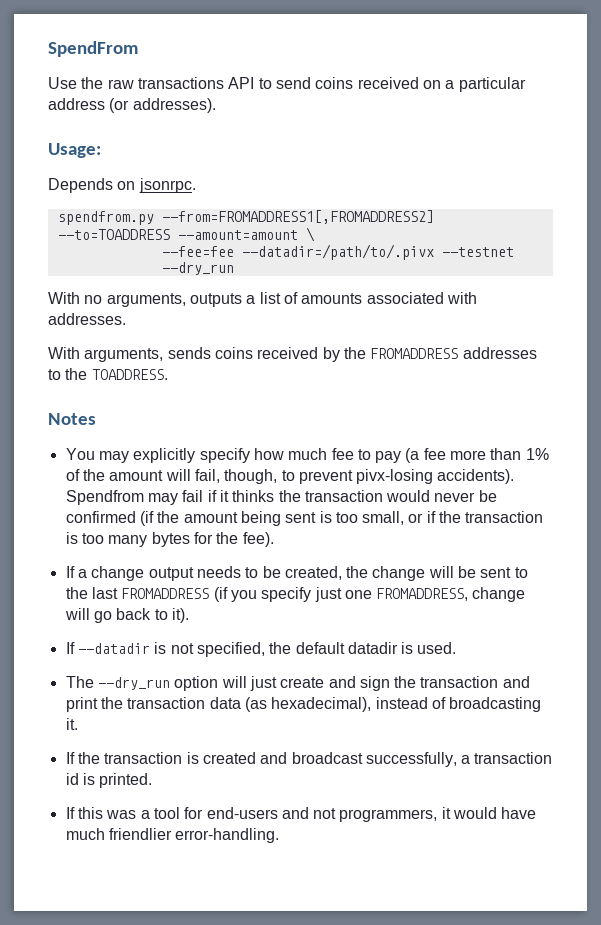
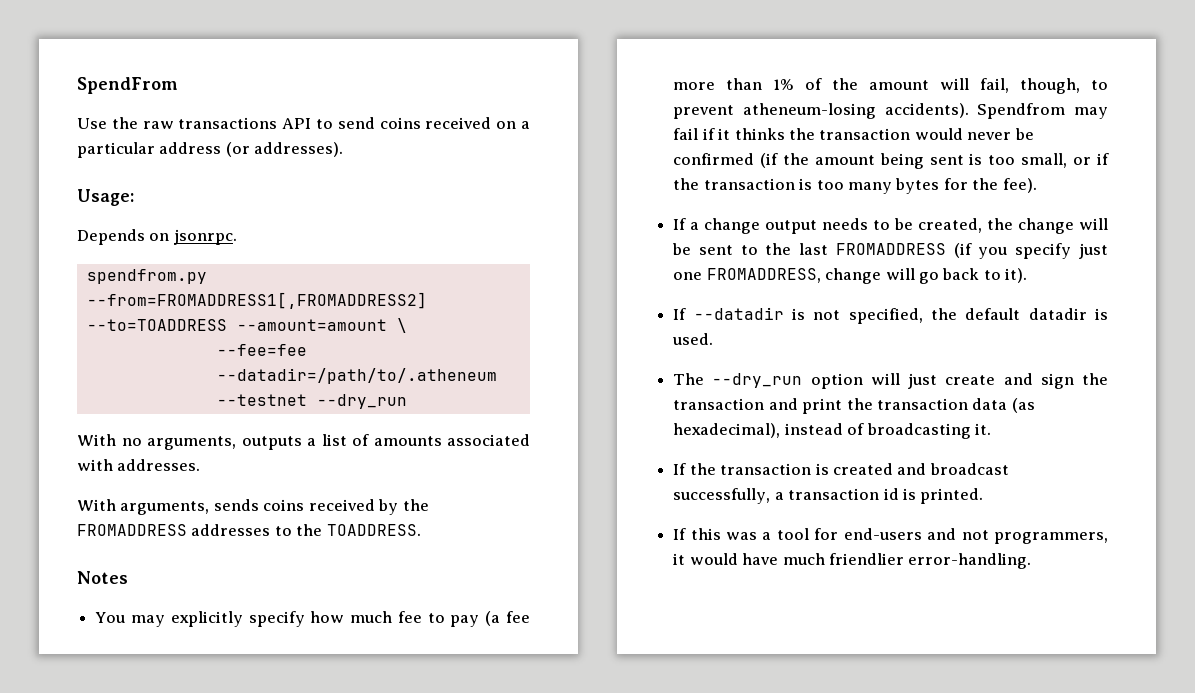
[241,244,434,260] --datadir=/path/to/.pivx -> [216,368,497,384] --datadir=/path/to/.atheneum
[356,469,434,484] pivx-losing -> [742,103,876,119] atheneum-losing

